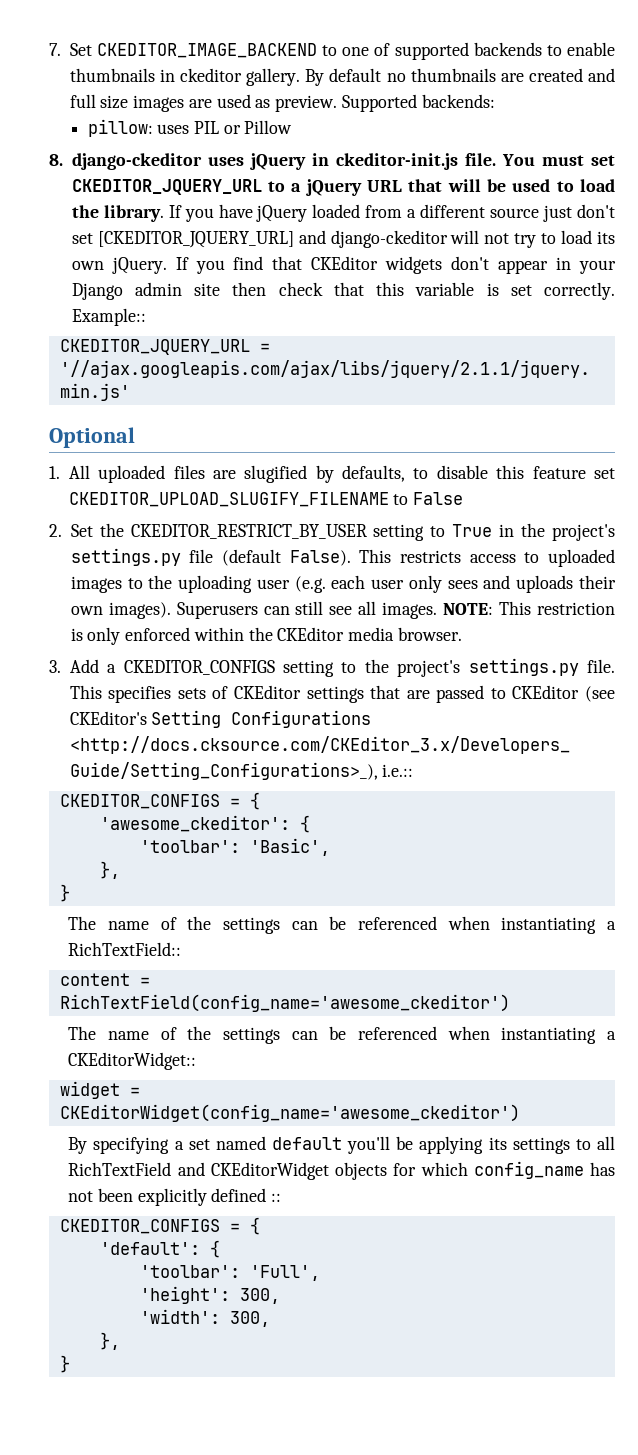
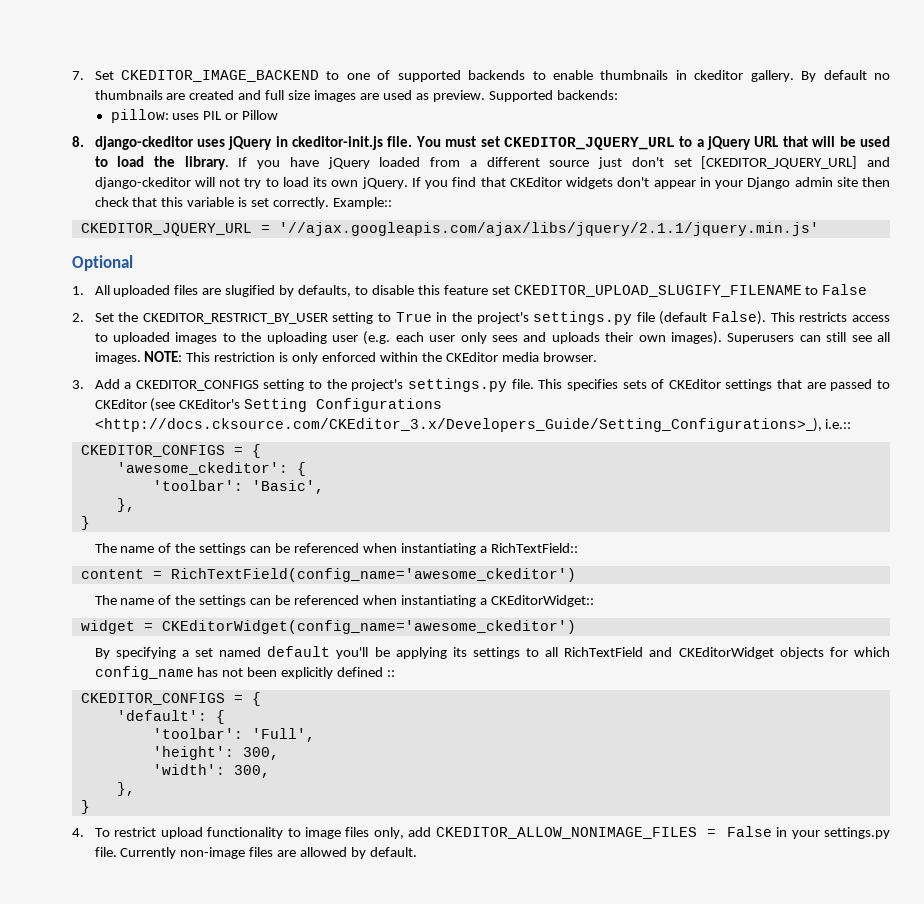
(70, 1364) none -> [72,826,890,839] [94,847,417,859] // 4. To restrict upload functionality to image files only, add CKEDITOR_ALLOW_NONIMAGE_FILES = False in your settings.py file. Currently non-image files are allowed by default.

